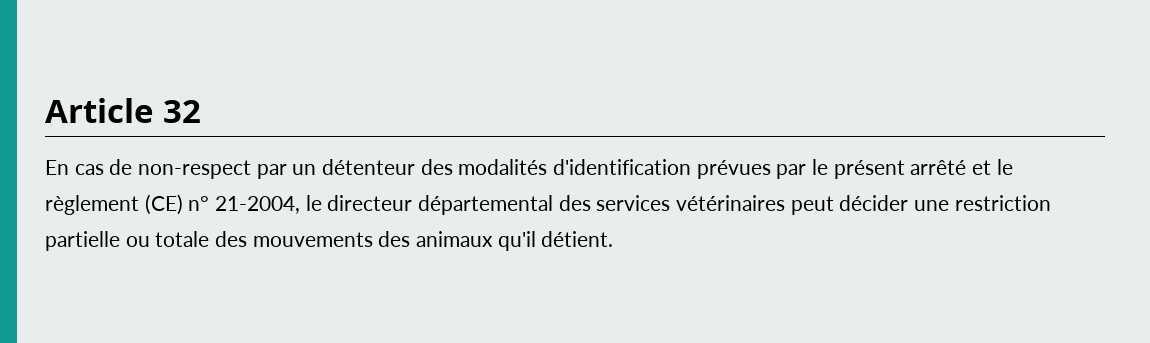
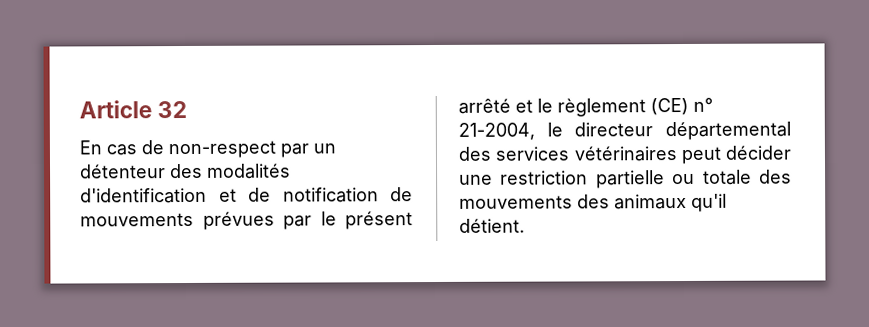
(692, 167) none -> [218,187,413,203] [80,212,194,227] et de notification de mouvements

